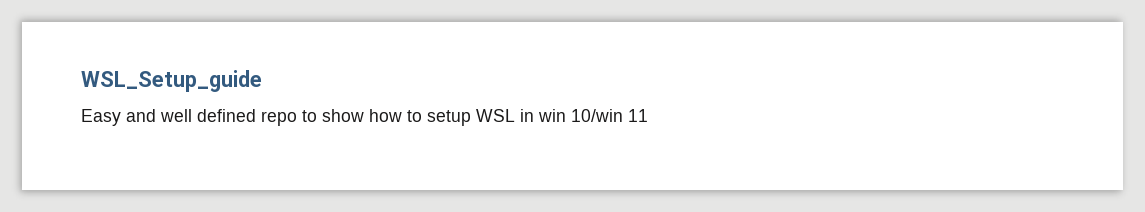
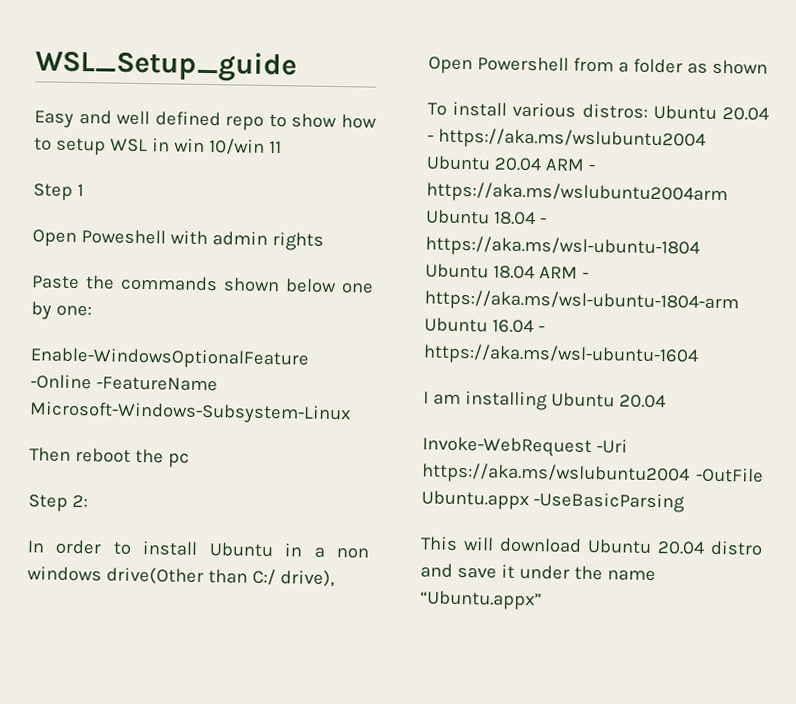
(648, 115) none -> [33,183,84,201] [32,229,324,251] [31,275,374,294] [31,301,92,320] [30,347,309,370] [30,374,218,392] [29,401,351,425] [29,447,190,468] [28,494,88,512] [27,539,370,559] [27,566,335,588] [428,56,768,75] [427,101,769,121] [427,127,706,151] [426,155,595,172] [426,181,728,206] [426,209,547,226] [425,235,700,259] [425,263,589,280] [424,289,739,314] [424,317,545,334] [423,343,699,367] [423,391,666,411] [422,436,628,458] [421,462,764,486] [421,490,685,513] [420,536,763,556] [420,563,656,582] [420,590,542,611] // Step 1 // Open Poweshell with admin rights // Paste the commands shown below one by one: // Enable-WindowsOptionalFeature -Online -FeatureName Microsoft-Windows-Subsystem-Linux // Then reboot the pc // Step 2: // In order to install Ubuntu in a non windows drive(Other than C:/ drive), Open Powershell from a folder as shown // To install various distros: Ubuntu 20.04 - https://aka.ms/wslubuntu2004 Ubuntu 20.04 ARM - https://aka.ms/wslubuntu2004arm Ubuntu 18.04 - https://aka.ms/wsl-ubuntu-1804 Ubuntu 18.04 ARM - https://aka.ms/wsl-ubuntu-1804-arm Ubuntu 16.04 - https://aka.ms/wsl-ubuntu-1604 // I am installing Ubuntu 20.04 // Invoke-WebRequest -Uri https://aka.ms/wslubuntu2004 -OutFile Ubuntu.appx -UseBasicParsing // This will download Ubuntu 20.04 distro and save it under the name “Ubuntu.appx”

